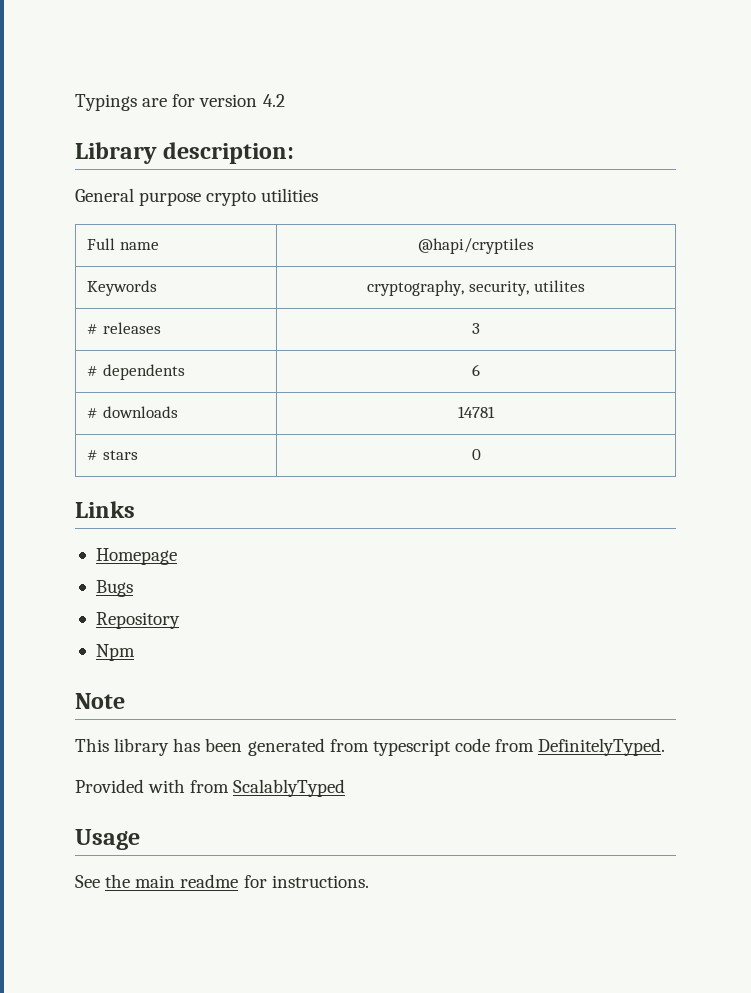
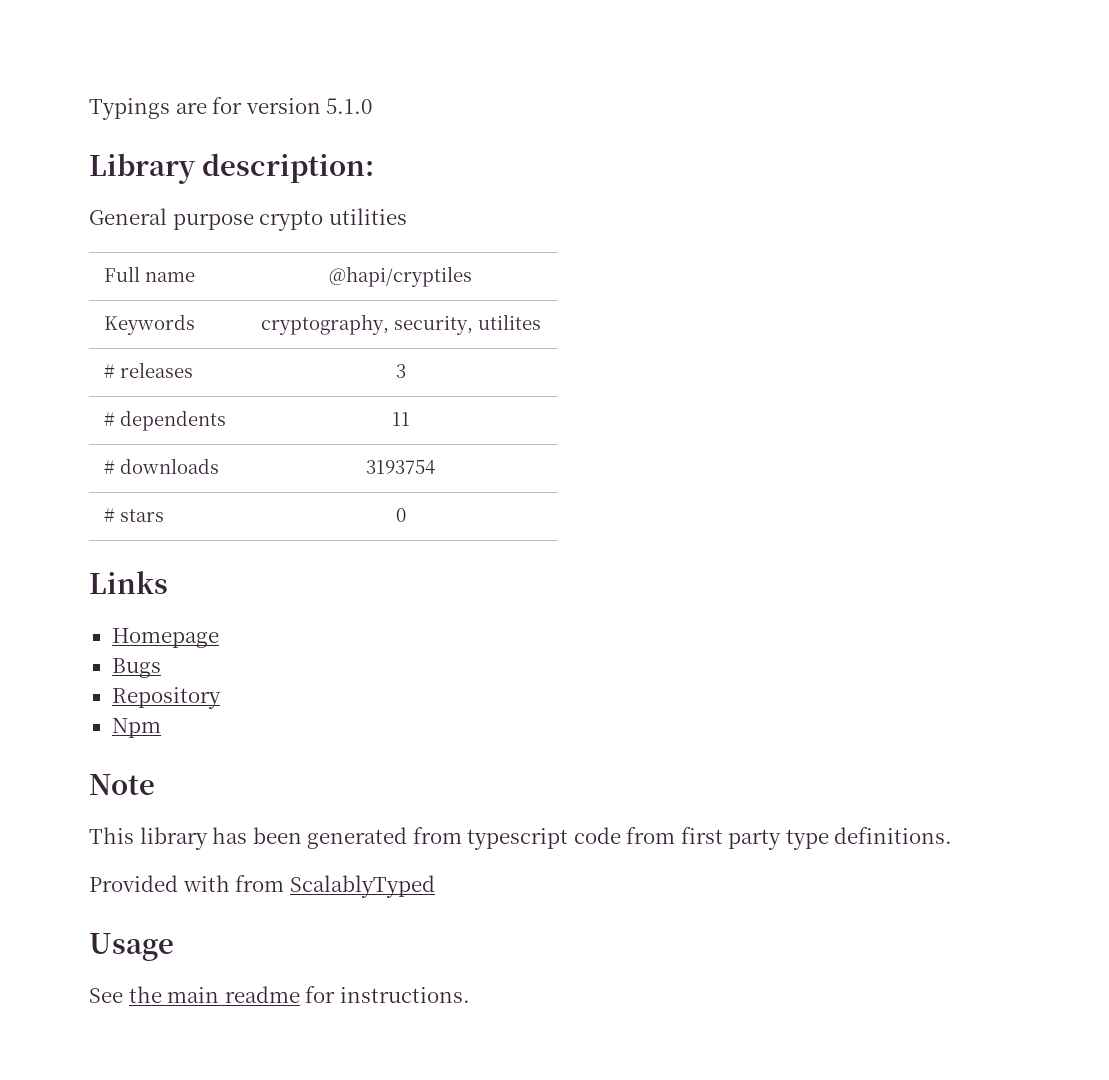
[262,94,285,107] 4.2 -> [326,98,373,114] 5.1.0
[472,364,480,376] 6 -> [391,412,410,426] 11
[458,406,495,418] 14781 -> [366,460,435,474] 3193754
[538,738,666,756] DefinitelyTyped. -> [680,827,953,850] first party type definitions.

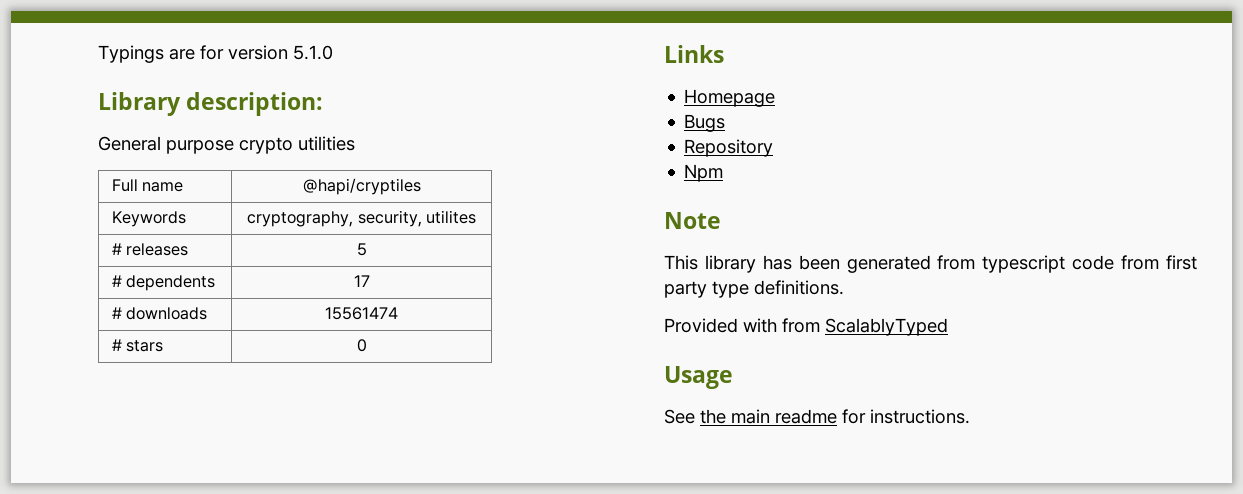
[395,364,406,378] 3 -> [356,243,367,256] 5
[391,412,410,426] 11 -> [353,275,370,287] 17
[366,460,435,474] 3193754 -> [325,307,398,320] 15561474

